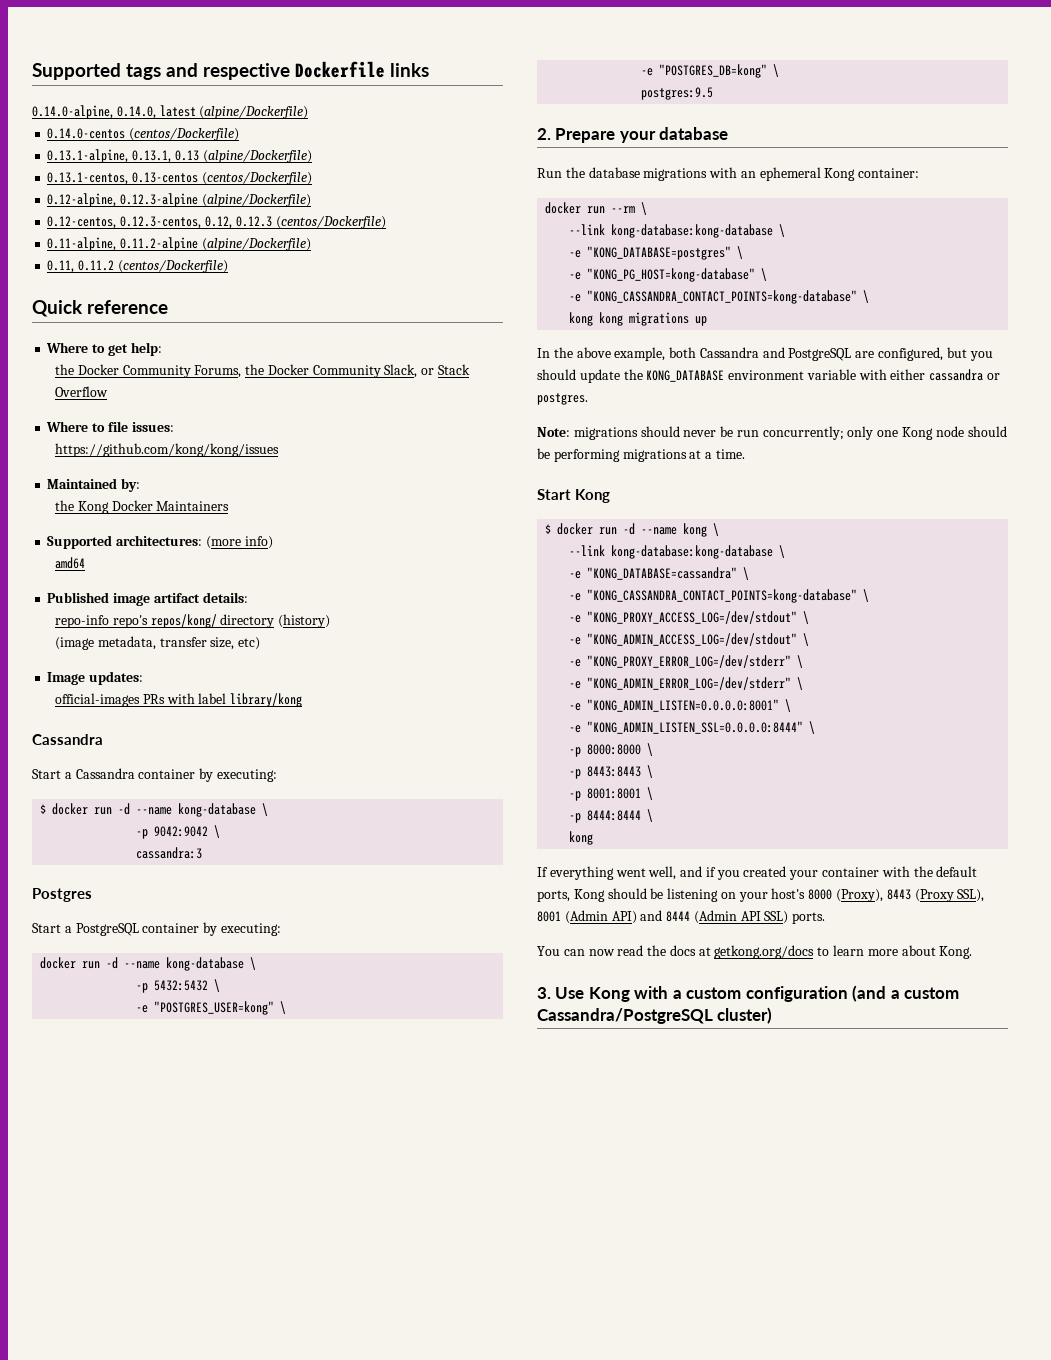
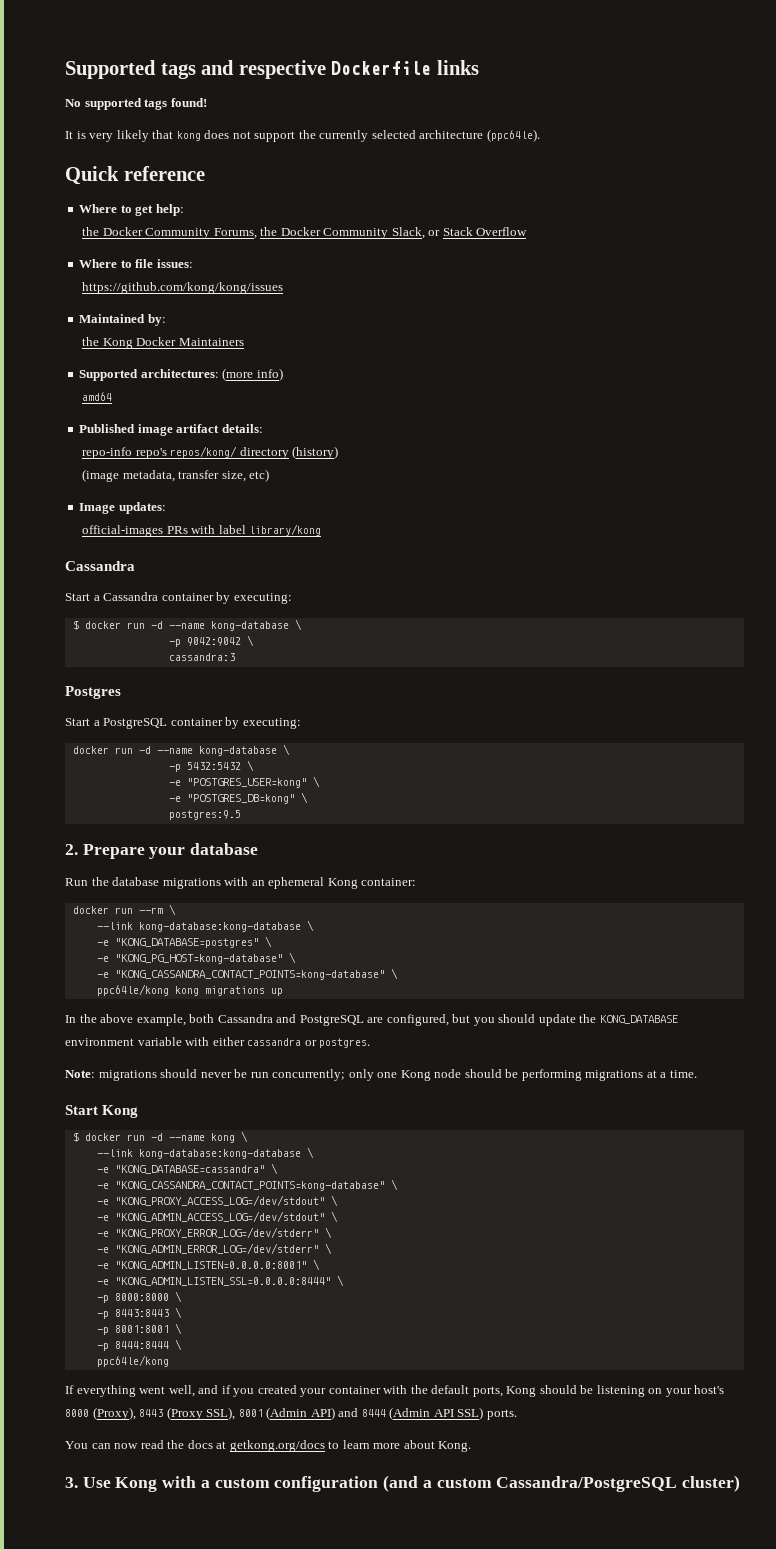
[32,105,309,119] [47,128,240,141] [47,149,312,163] [47,172,312,185] [47,193,311,207] [47,216,386,229] [47,237,311,251] [47,260,228,273] 0.14.0-alpine, 0.14.0, latest (alpine/Dockerfile) // 0.14.0-centos (centos/Dockerfile) // 0.13.1-alpine, 0.13.1, 0.13 (alpine/Dockerfile) // 0.13.1-centos, 0.13-centos (centos/Dockerfile) // 0.12-alpine, 0.12.3-alpine (alpine/Dockerfile) // 0.12-centos, 0.12.3-centos, 0.12, 0.12.3 (centos/Dockerfile) // 0.11-alpine, 0.11.2-alpine (alpine/Dockerfile) // 0.11, 0.11.2 (centos/Dockerfile) -> [65,98,207,110] [65,129,540,142] No supported tags found! // It is very likely that kong does not support the currently selected architecture (ppc64le).
[569,312,594,326] kong -> [96,984,169,996] ppc64le/kong
[569,831,594,845] kong -> [96,1355,169,1367] ppc64le/kong

